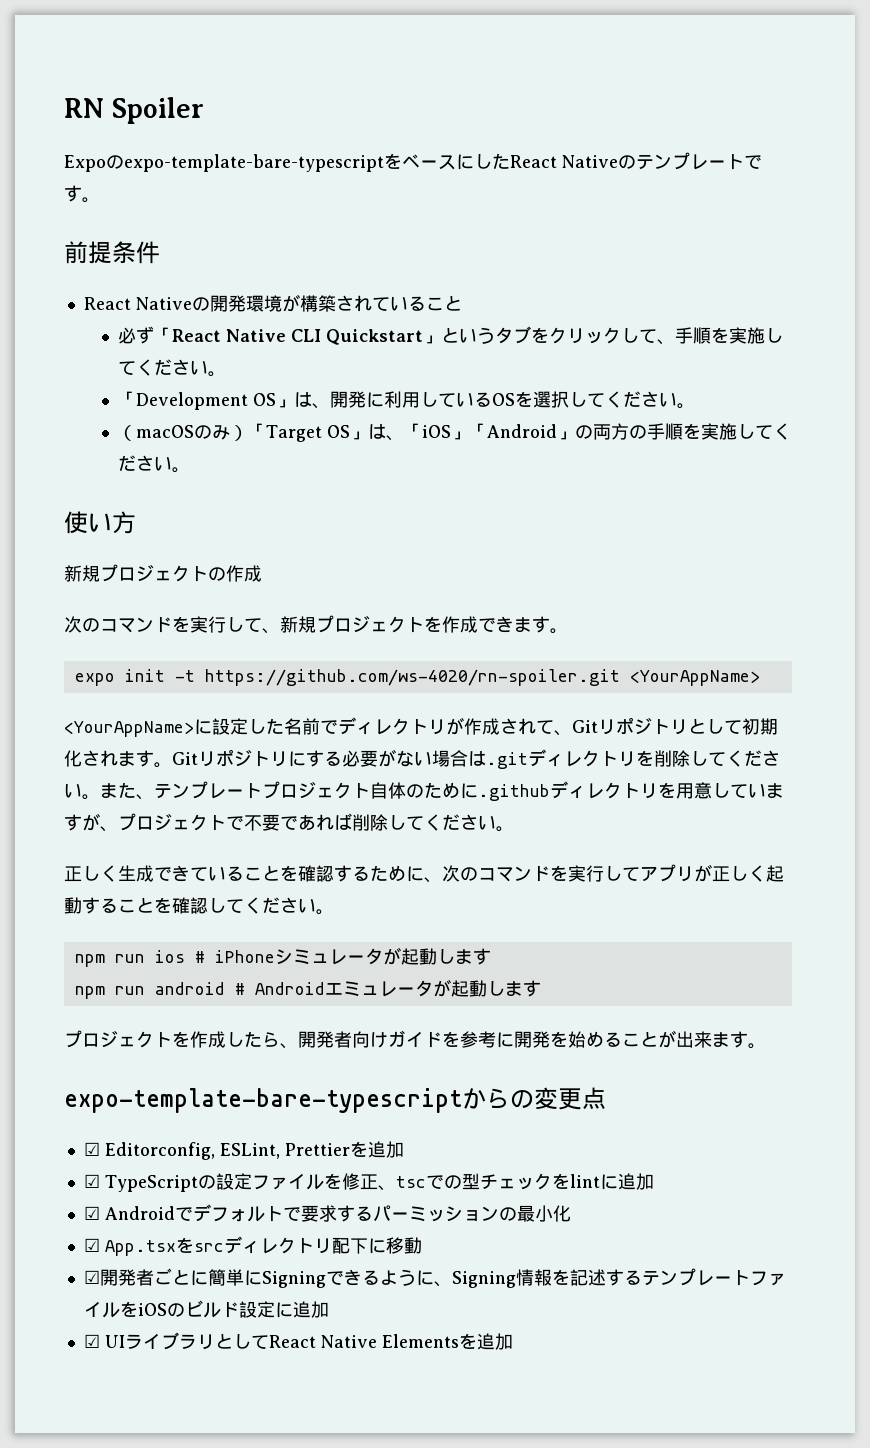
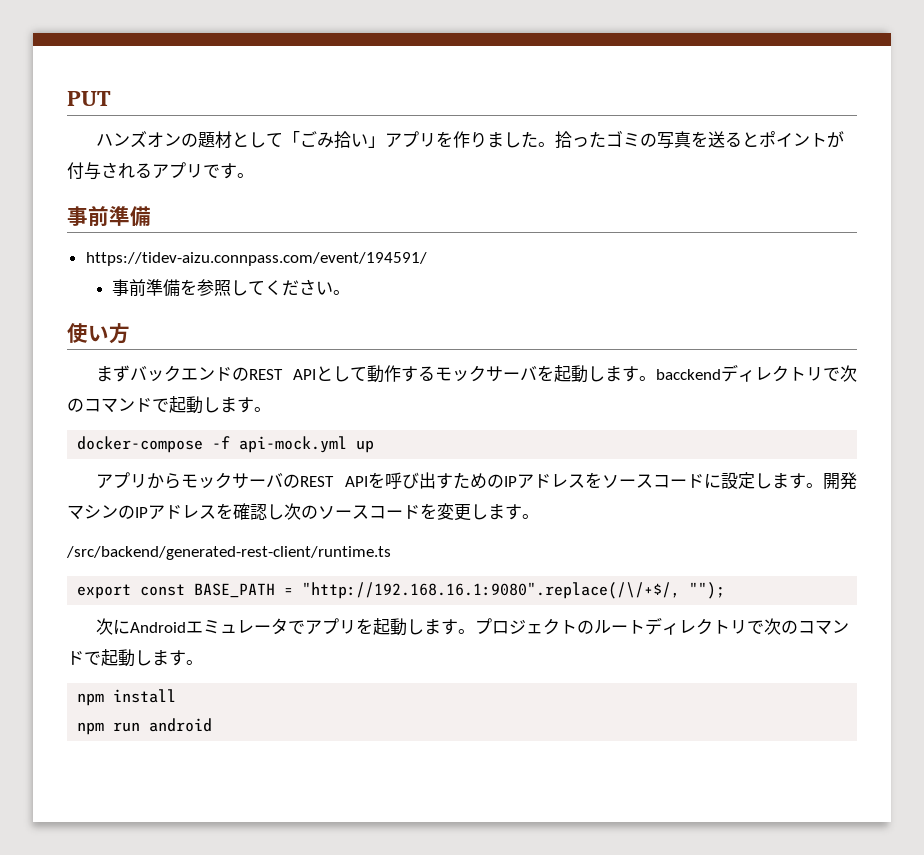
[64,97,204,124] [64,152,762,172] [64,185,100,203] [64,241,160,264] [83,294,462,312] [117,326,783,345] [117,359,226,377] [117,391,695,410] [117,423,737,442] RN Spoiler // Expoのexpo-template-bare-typescriptをベースにしたReact Nativeのテンプレートです。 // 前提条件 // React Nativeの開発環境が構築されていること // 必ず「React Native CLI Quickstart」というタブをクリックして、手順を実施してください。 // 「Development OS」は、開発に利用しているOSを選択してください。 // （macOSのみ）「Target OS」は、「iOS」「Android」の両方の手順を実施 -> [67,91,111,106] [96,130,845,149] [67,162,254,180] [67,206,151,227] [85,252,427,266] [111,279,231,297] PUT // ハンズオンの題材として「ごみ拾い」アプリを作りました。拾ったゴミの写真を送るとポイントが付与されるアプリです。 // 事前準備 // https://tidev-aizu.connpass.com/event/194591/ // 事前準備を参照
[64,564,262,582] [64,615,568,634] [74,669,760,686] [64,717,778,737] [64,749,780,769] [64,781,784,801] [64,813,514,832] [64,864,784,883] [64,897,334,915] [74,947,491,967] 新規プロジェクトの作成 // 次のコマンドを実行して、新規プロジェクトを作成できます。 // expo init -t https://github.com/ws-4020/rn-spoiler.git <YourAppName> // <YourAppName>に設定した名前でディレクトリが作成されて、Gitリポジトリとして初期化されます。Gitリポジトリにする必要がない場合は.gitディレクトリを削除してください。また、テンプレートプロジェクト自体のために.githubディレクトリを用意していますが、プロジェクトで不要であれば削除してください。 // 正しく生成できていることを確認するために、次のコマンドを実行してアプリが正しく起動することを確認してください。 // npm run ios # iPhoneシミュレータが起動します -> [96,364,857,383] [67,396,271,414] [77,436,375,453] [96,472,857,490] [67,503,539,521] [66,546,391,560] [77,582,726,599] [96,617,850,636] [67,649,203,667] [77,689,177,706] まずバックエンドのREST APIとして動作するモックサーバを起動します。bacckendディレクトリで次のコマンドで起動します。 // docker-compose -f api-mock.yml up // アプリからモックサーバのREST APIを呼び出すためのIPアドレスをソースコードに設定します。開発マシンのIPアドレスを確認し次のソースコードを変更します。 // /src/backend/generated-rest-client/runtime.ts // export const BASE_PATH = "http://192.168.16.1:9080".replace(/\/+$/, ""); // 次にAndroidエミュレータでアプリを起動します。プロジェクトのルートディレクトリで次のコマンドで起動します。 // npm install
[234,979,541,997] [64,1030,766,1049] [64,1087,606,1113] [83,1141,404,1160] [83,1173,654,1192] [83,1204,571,1222] [83,1236,422,1256] [83,1268,786,1288] [83,1300,329,1318] [83,1332,513,1350] # Androidエミュレータが起動します // プロジェクトを作成したら、開発者向けガイドを参考に開発を始めることが出来ます。 // expo-template-bare-typescriptからの変更点 // ☑ Editorconfig, ESLint, Prettierを追加 // ☑ TypeScriptの設定ファイルを修正、tscでの型チェックをlintに追加 // ☑ Androidでデフォルトで要求するパーミッションの最小化 // ☑ App.tsxをsrcディレクトリ配下に移動 // ☑開発者ごとに簡単にSigningできるように、Signing情報を記述するテンプレートファイルをiOSのビルド設定に追加 // ☑ UIライブラリとしてReact Native Elementsを追加 -> (213, 725) none

